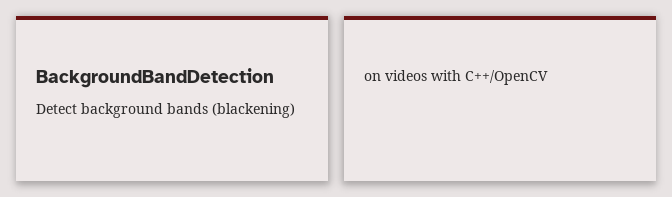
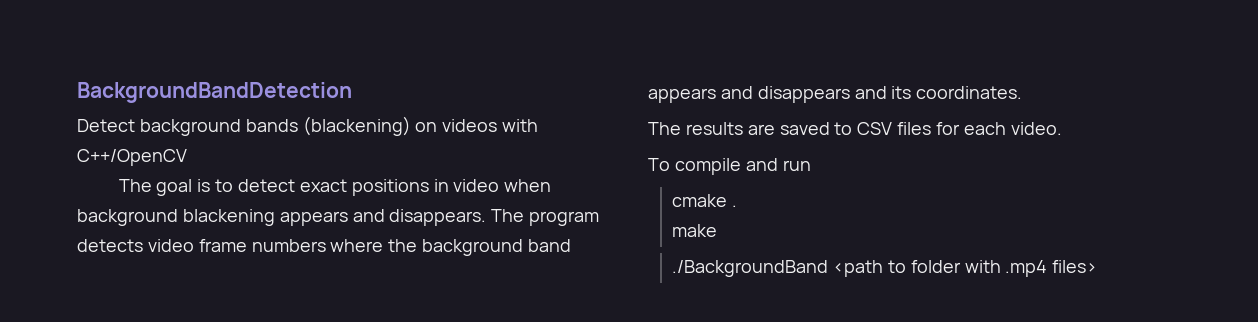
(548, 77) none -> [118,179,552,196] [77,209,600,226] [77,239,572,256] [648,86,1023,103] [648,122,1062,135] [648,158,811,175] [672,194,738,207] [672,224,718,237] [672,260,1098,277] // The goal is to detect exact positions in video when background blackening appears and disappears. The program detects video frame numbers where the background band appears and disappears and its coordinates. // The results are saved to CSV files for each video. // To compile and run // cmake . // make // ./BackgroundBand <path to folder with .mp4 files>

